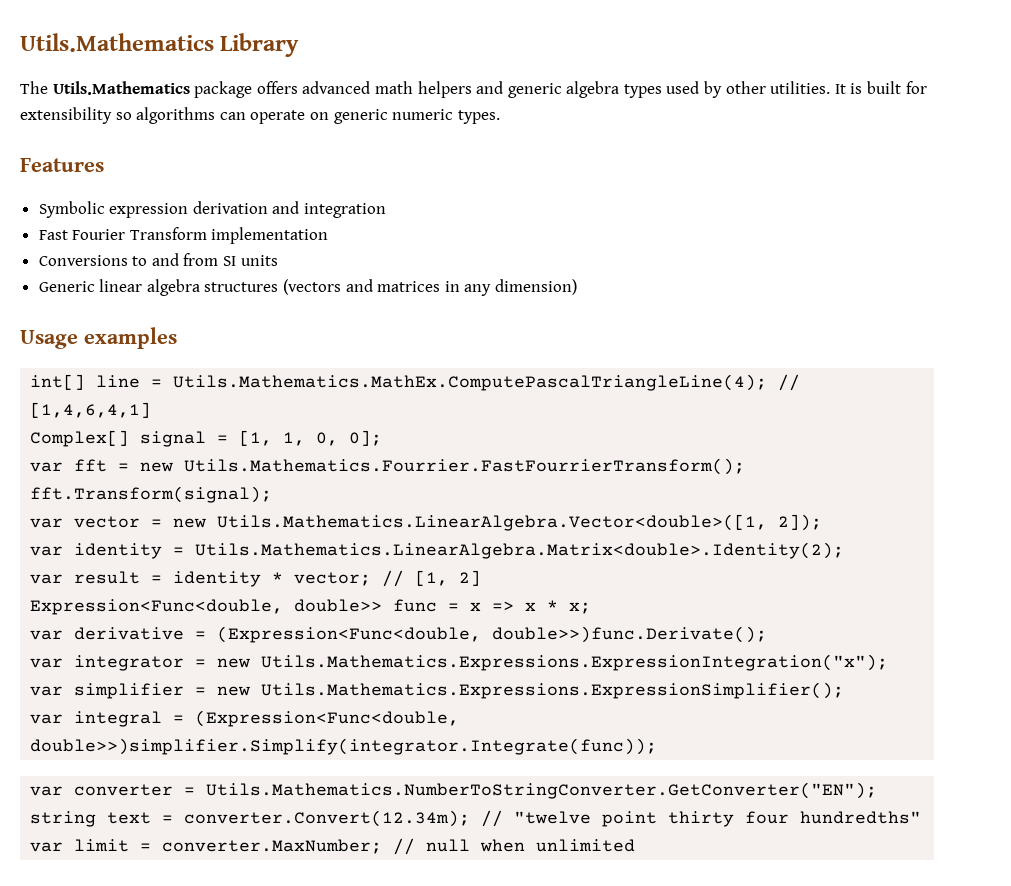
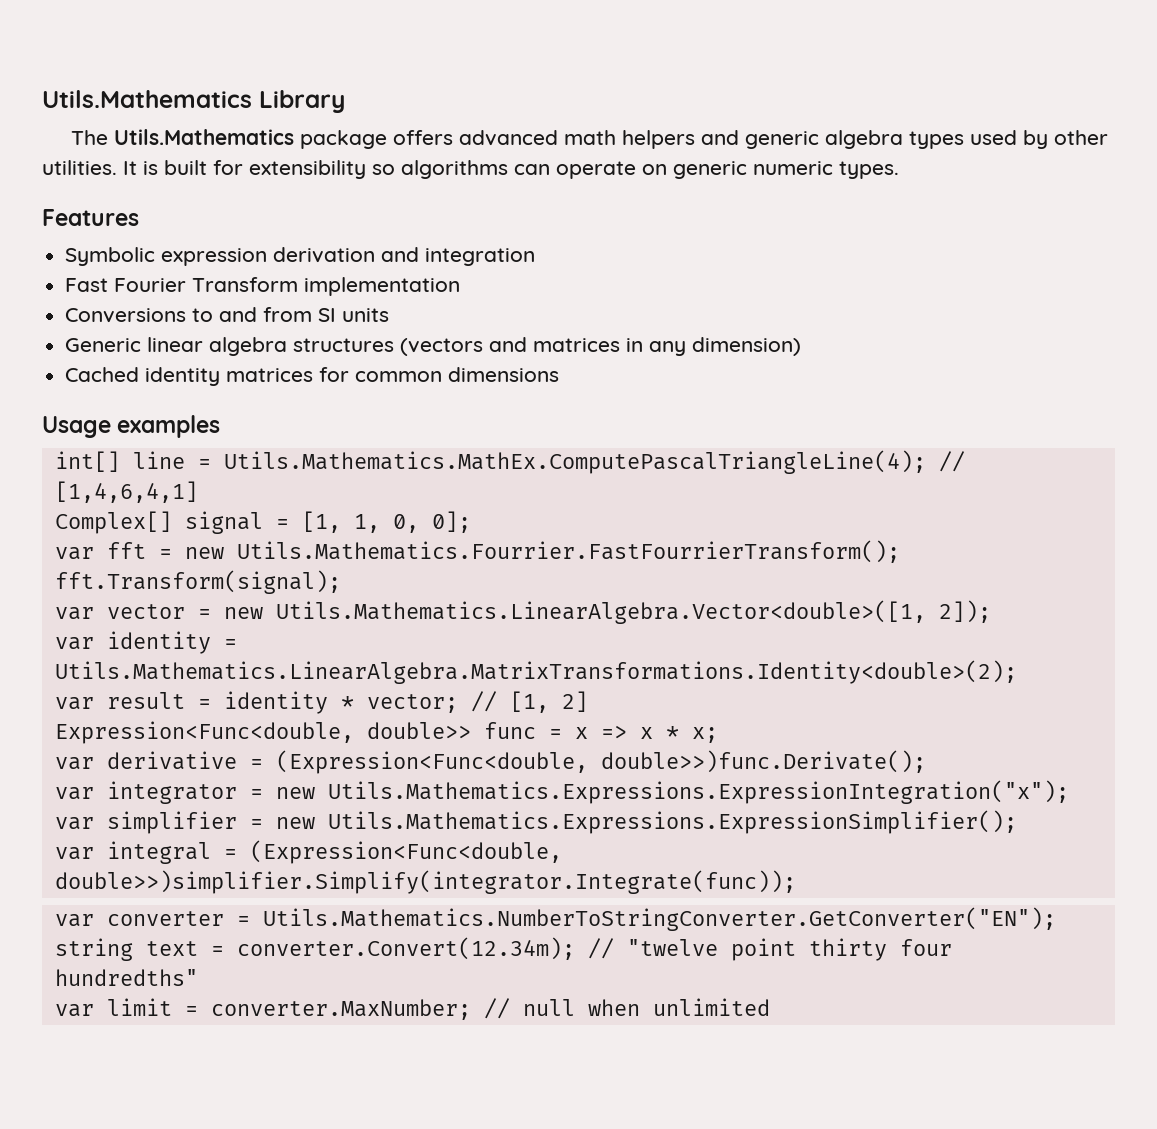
(578, 287) none -> [65,367,560,386] // Cached identity matrices for common dimensions
[195,542,845,559] Utils.Mathematics.LinearAlgebra.Matrix<double>.Identity(2); -> [54,660,1017,684] Utils.Mathematics.LinearAlgebra.MatrixTransformations.Identity<double>(2);

